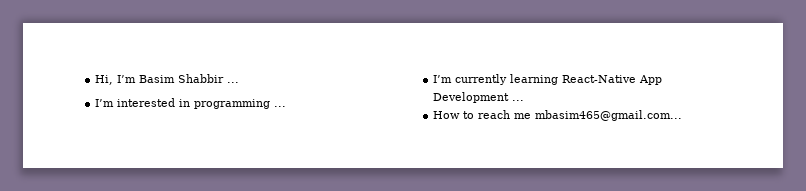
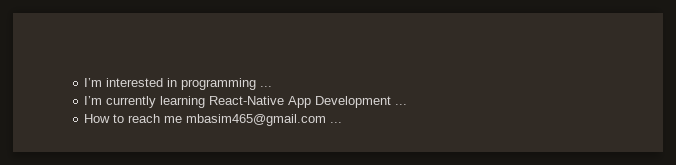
[95,74,240,85] Hi, I’m Basim Shabbir ... // -> (84, 82) none
[535,110,683,121] mbasim465@gmail.com... -> [186,114,343,126] mbasim465@gmail.com ...

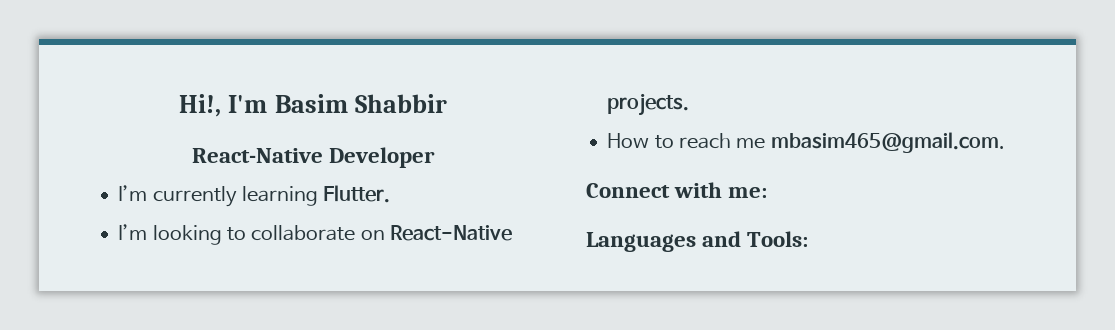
[84,78,273,90] [84,96,408,108] [84,114,343,126] I’m interested in programming ... // I’m currently learning React-Native App Development ... // How to reach me mbasim465@gmail.com ... -> [179,94,447,117] [191,147,436,168] [118,185,391,207] [118,224,512,245] [607,93,690,116] [607,132,1005,153] [586,182,768,198] [586,231,809,252] Hi!, I'm Basim Shabbir // React-Native Developer // I’m currently learning Flutter. // I’m looking to collaborate on React-Native projects. // How to reach me mbasim465@gmail.com. // Connect with me: // Languages and Tools:

